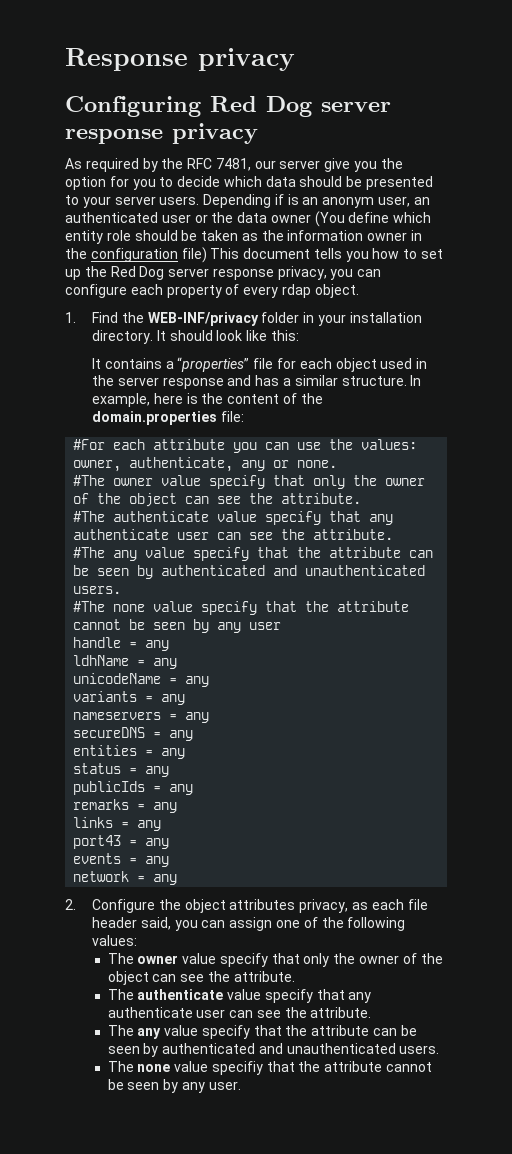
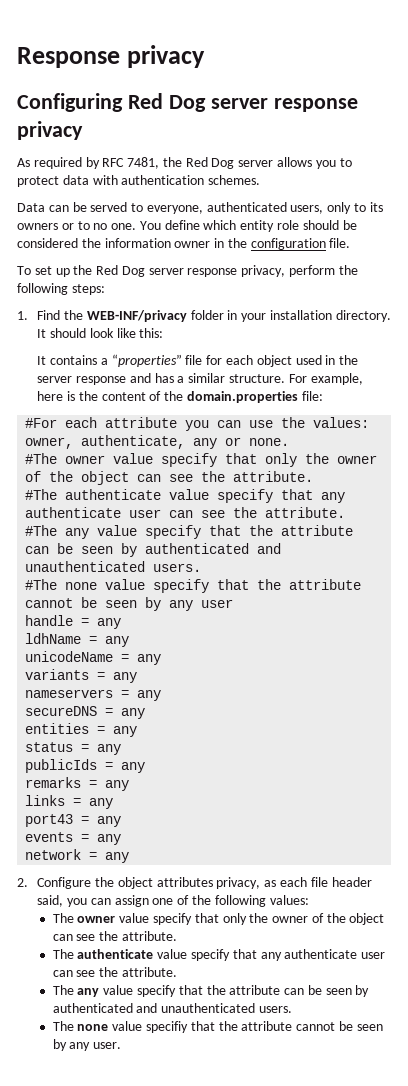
[161,158,184,169] the -> (100, 163) none
[254,158,403,172] [65,176,434,190] [65,194,430,208] [65,211,345,227] our server give you the option for you to decide which data should be presented to your server users. Depending if is an anonym user, an authenticated user or the data owner (You -> [162,157,352,169] [17,175,261,187] [17,202,383,214] [17,221,161,230] the Red Dog server allows you to protect data with authentication schemes. // Data can be served to everyone, authenticated users, only to its owners or to no one. You
[201,230,258,241] taken as -> [17,238,78,248] considered
[181,247,418,263] file) This document tells you how to -> [329,238,351,248] [17,266,31,275] file. // To
[330,269,382,280] [65,284,359,298] you can configure each property of every rdap object. -> [289,265,358,277] [17,283,105,295] perform the following steps:
[410,375,422,386] In -> [288,374,307,383] For

